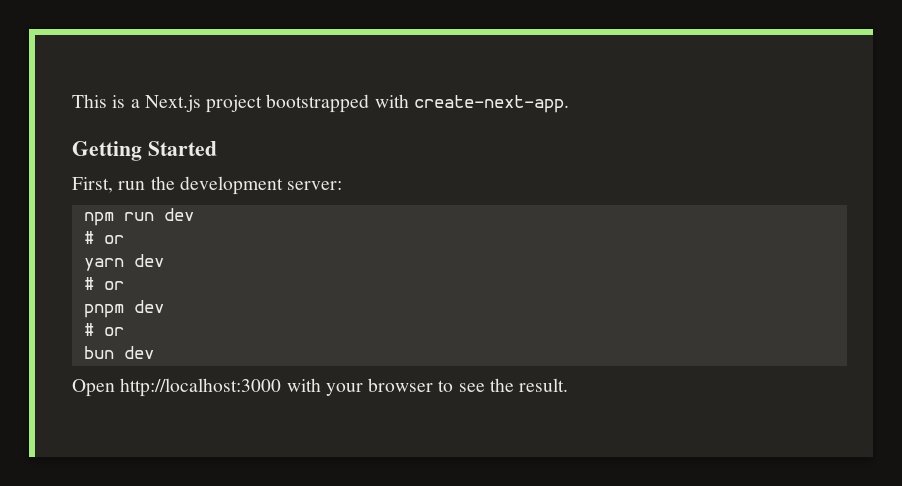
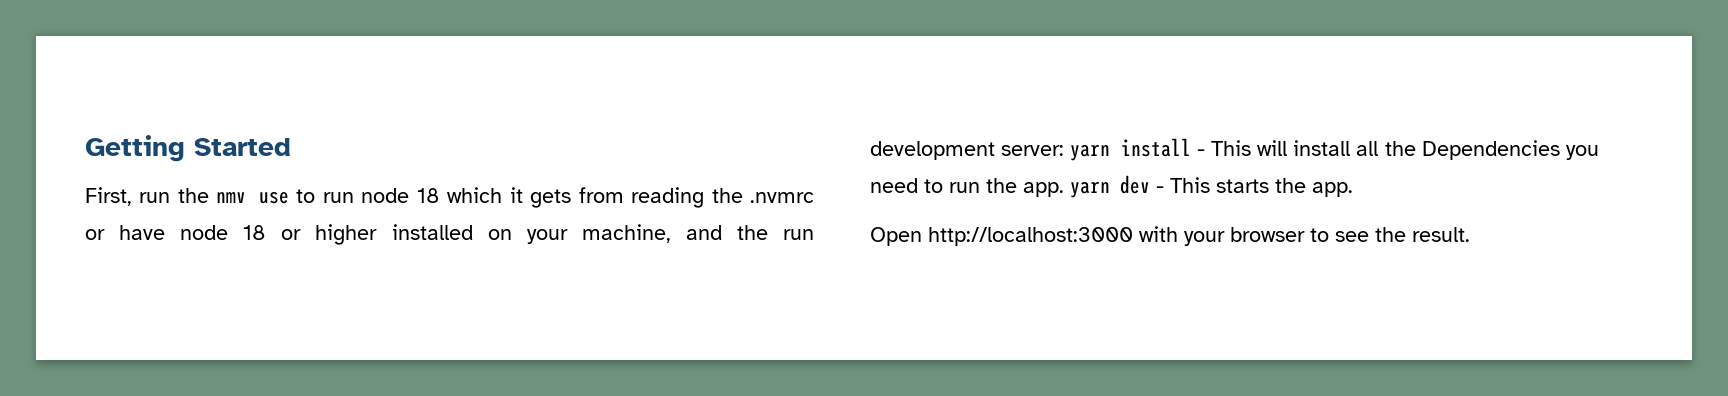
[72,94,569,113] This is a Next.js project bootstrapped with create-next-app. // -> (85, 148) none
[179,176,343,195] [83,208,194,226] [83,231,124,244] [83,254,164,271] [83,277,124,290] [83,300,164,318] [83,323,124,336] [83,346,154,359] development server: // npm run dev // # or // yarn dev // # or // pnpm dev // # or // bun dev -> [216,187,815,208] [85,224,815,245] [870,138,1599,161] [870,175,1353,198] nmv use to run node 18 which it gets from reading the .nvmrc or have node 18 or higher installed on your machine, and the run development server: yarn install - This will install all the Dependencies you need to run the app. yarn dev - This starts the app.

